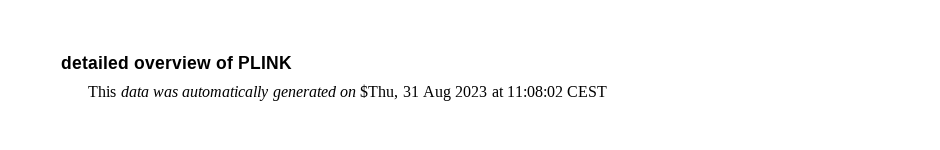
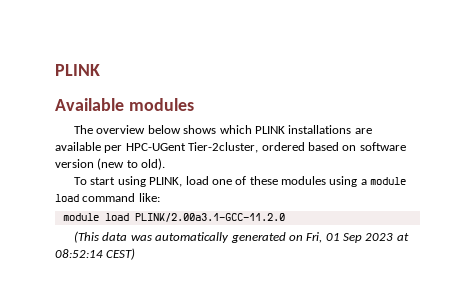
[61,56,292,69] [88,86,117,97] detailed overview of PLINK // This -> [55,64,100,76] [55,98,194,111] [74,125,372,134] [55,142,406,153] [55,158,166,170] [74,176,407,187] [55,193,160,202] [62,213,285,222] [74,231,100,243] PLINK // Available modules // The overview below shows which PLINK installations are available per HPC-UGent Tier-2cluster, ordered based on software version (new to old). // To start using PLINK, load one of these modules using a module load command like: // module load PLINK/2.00a3.1-GCC-11.2.0 // (This
[360,84,608,101] $Thu, 31 Aug 2023 at 11:08:02 CEST -> [306,232,409,243] [55,248,136,260] Fri, 01 Sep 2023 at 08:52:14 CEST)

